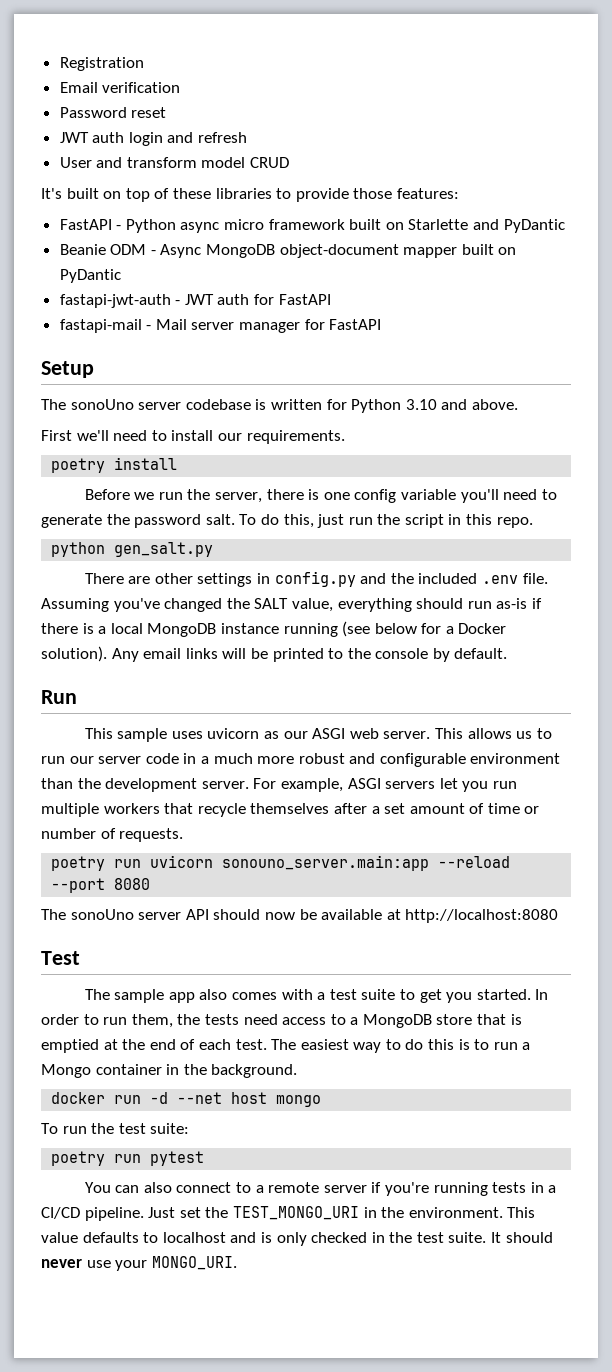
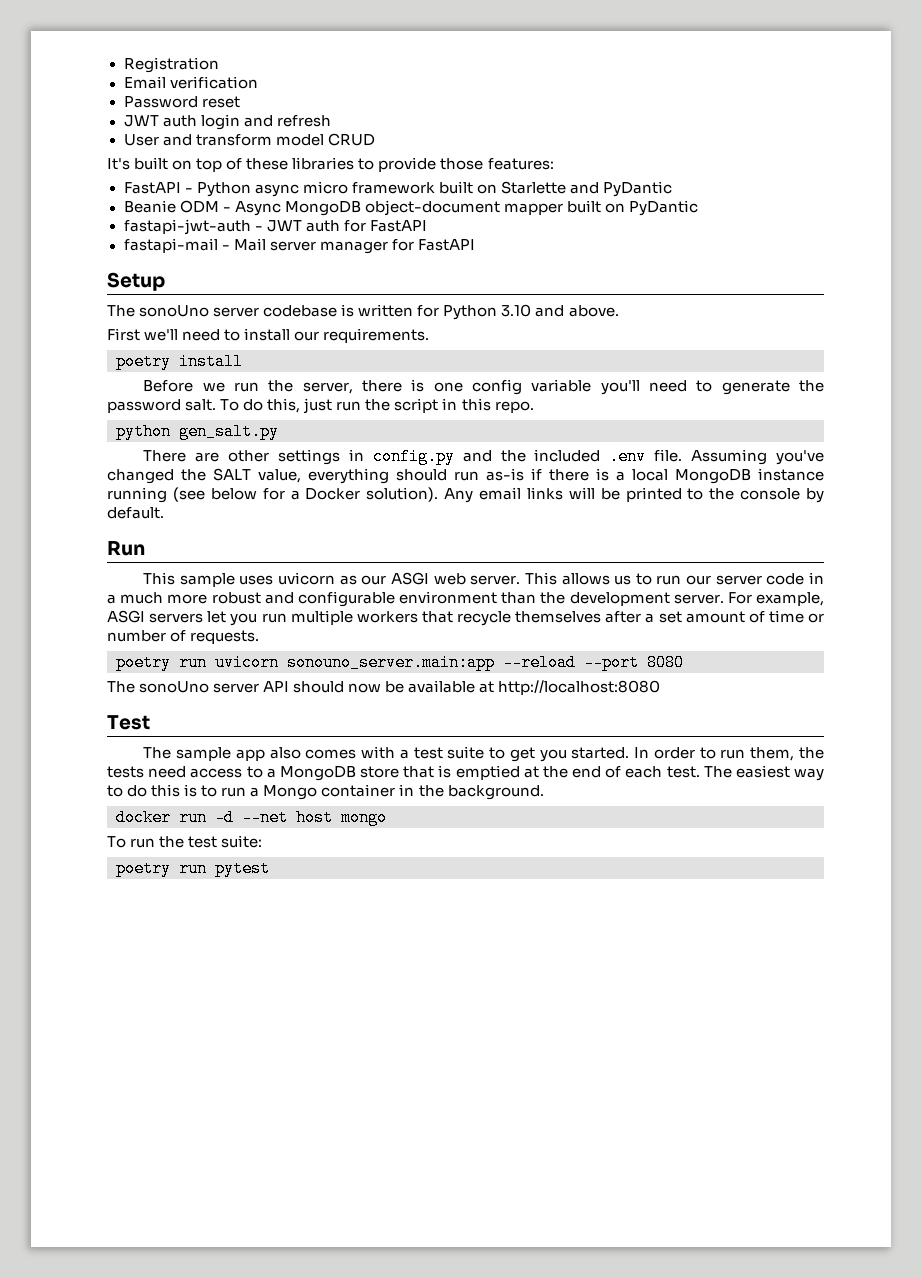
[84,1182,557,1196] [41,1206,536,1221] [41,1232,553,1246] [41,1256,237,1271] // You can also connect to a remote server if you're running tests in a CI/CD pipeline. Just set the TEST_MONGO_URI in the environment. This value defaults to localhost and is only checked in the test suite. It should never use your MONGO_URI. -> (270, 868) none

